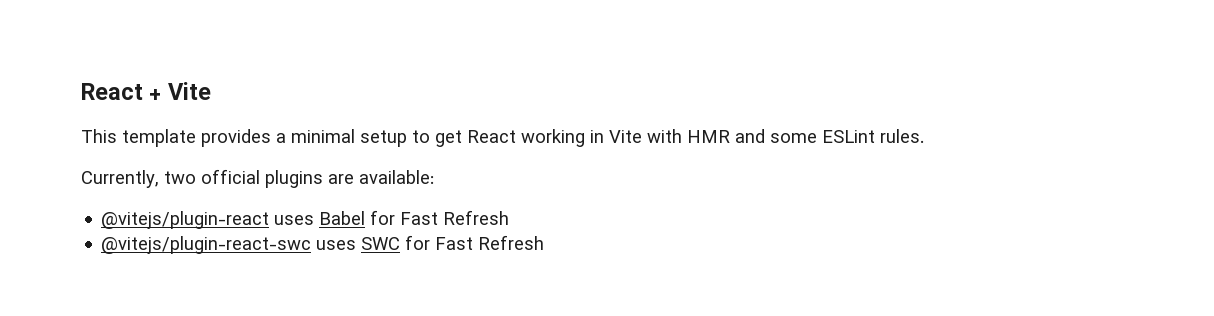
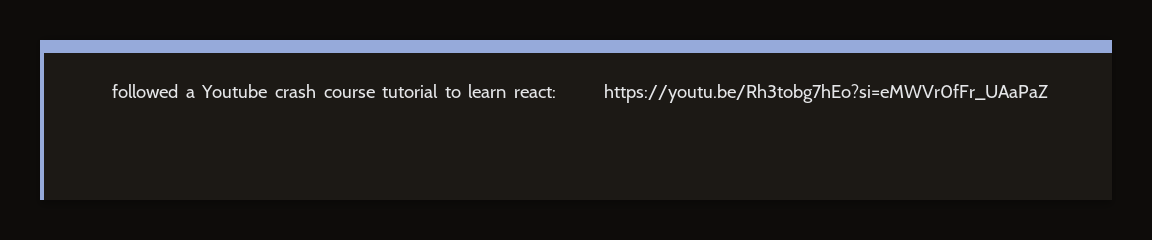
[81,82,211,100] [81,129,924,147] [81,169,434,188] [101,210,510,229] [101,235,545,254] React + Vite // This template provides a minimal setup to get React working in Vite with HMR and some ESLint rules. // Currently, two official plugins are available: // @vitejs/plugin-react uses Babel for Fast Refresh // @vitejs/plugin-react-swc uses SWC for Fast Refresh -> [112,84,1049,103] followed a Youtube crash course tutorial to learn react: https://youtu.be/Rh3tobg7hEo?si=eMWVr0fFr_UAaPaZ

